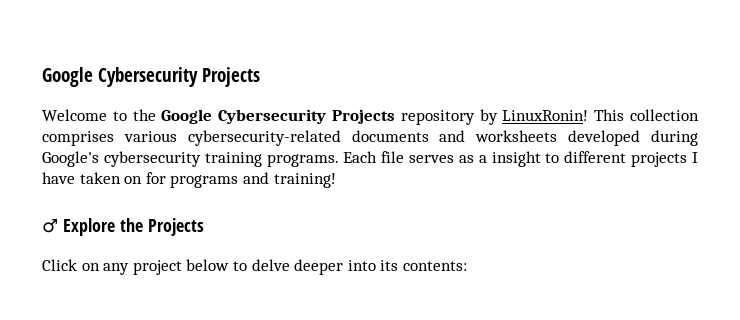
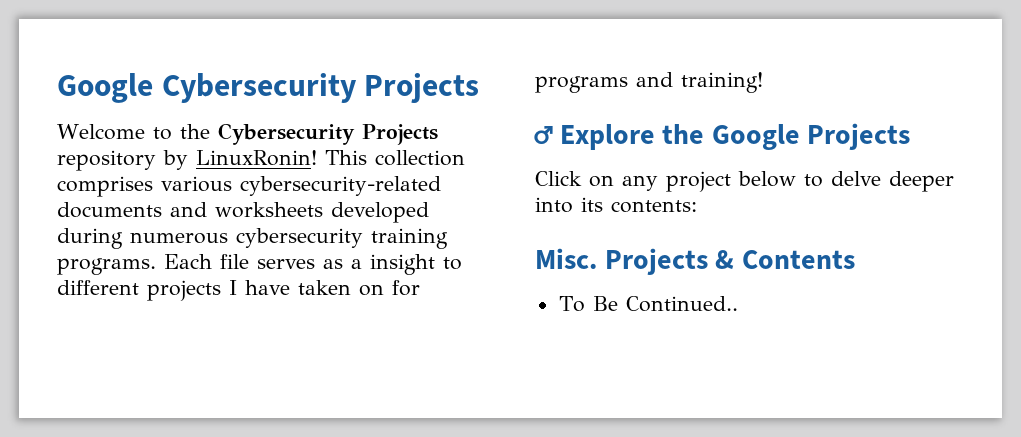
[161,109,213,124] Google -> (210, 131) none
[42,151,99,167] Google's -> [130,232,228,244] numerous
(143, 225) none -> [711,124,800,150] Google
(467, 266) none -> [535,248,855,275] [558,296,738,312] // Misc. Projects & Contents // To Be Continued..

